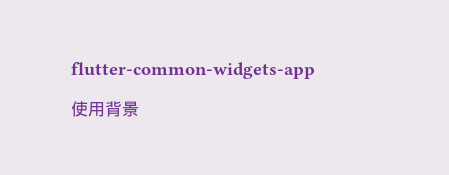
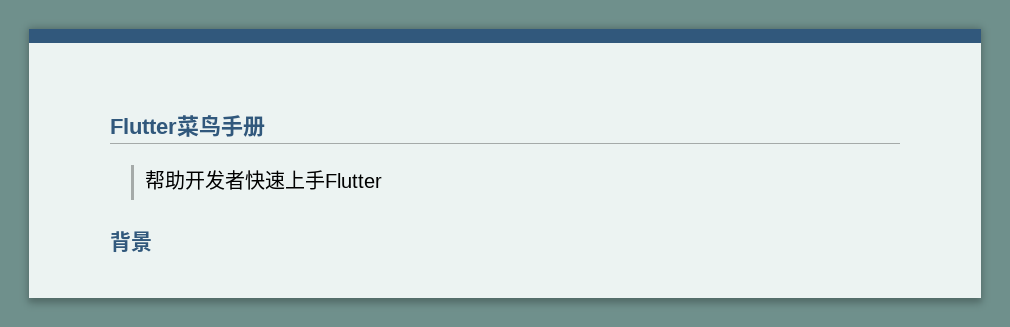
[71,62,315,79] [71,101,105,117] flutter-common-widgets-app // 使用 -> [110,115,265,137] [144,170,382,190] Flutter菜鸟手册 // 帮助开发者快速上手Flutter //

